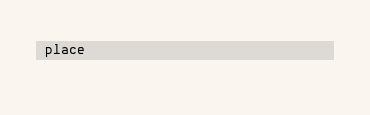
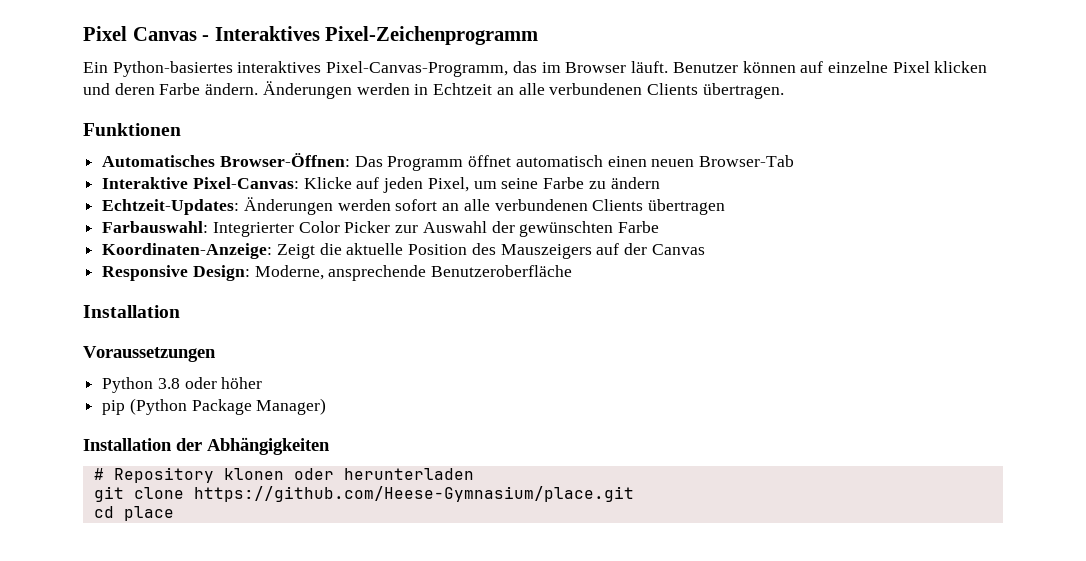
(44, 51) none -> [83,26,539,45] [83,61,988,77] [83,81,784,99] [83,123,181,136] [102,153,795,171] [102,177,660,193] [102,197,726,215] [102,221,660,237] [102,243,705,259] [102,265,573,281] [83,305,180,318] [83,346,216,362] [102,377,263,393] [102,398,327,415] [83,437,330,455] [93,467,474,483] [93,486,634,502] [93,506,114,518] Pixel Canvas - Interaktives Pixel-Zeichenprogramm // Ein Python-basiertes interaktives Pixel-Canvas-Programm, das im Browser läuft. Benutzer können auf einzelne Pixel klicken und deren Farbe ändern. Änderungen werden in Echtzeit an alle verbundenen Clients übertragen. // Funktionen // Automatisches Browser-Öffnen: Das Programm öffnet automatisch einen neuen Browser-Tab // Interaktive Pixel-Canvas: Klicke auf jeden Pixel, um seine Farbe zu ändern // Echtzeit-Updates: Änderungen werden sofort an alle verbundenen Clients übertragen // Farbauswahl: Integrierter Color Picker zur Auswahl der gewünschten Farbe // Koordinaten-Anzeige: Zeigt die aktuelle Position des Mauszeigers auf der Canvas // Responsive Design: Moderne, ansprechende Benutzeroberfläche // Installation // Voraussetzungen // Python 3.8 oder höher // pip (Python Package Manager) // Installation der Abhängigkeiten // # Repository klonen oder herunterladen // git clone https://github.com/Heese-Gymnasium/place.git // cd

